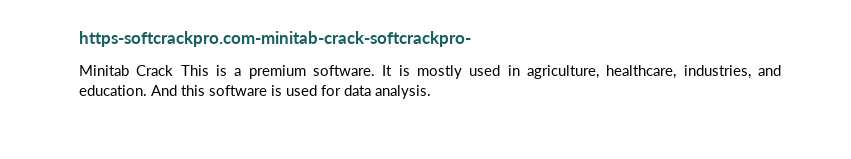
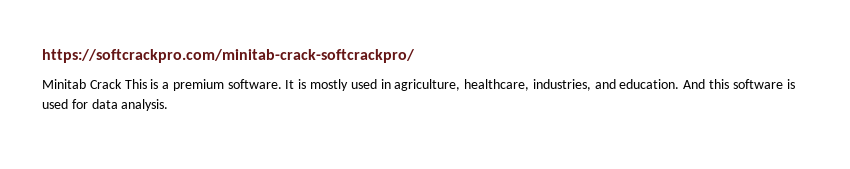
[79,31,471,47] https-softcrackpro.com-minitab-crack-softcrackpro- -> [42,49,415,63] https://softcrackpro.com/minitab-crack-softcrackpro/

